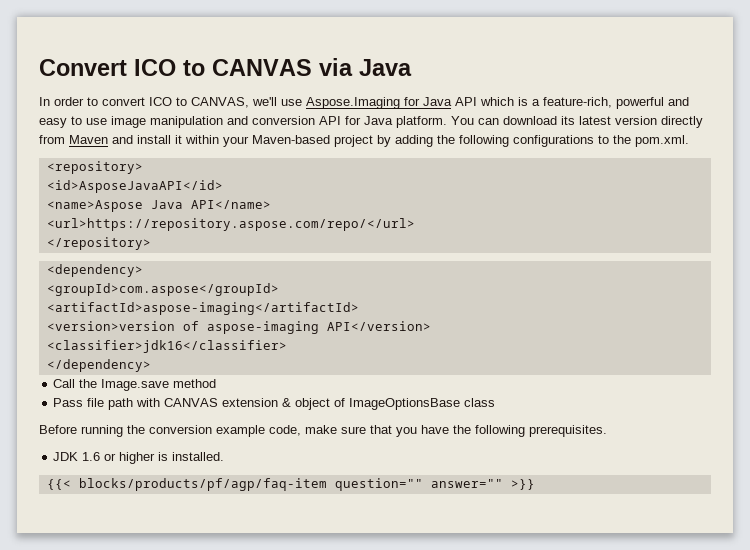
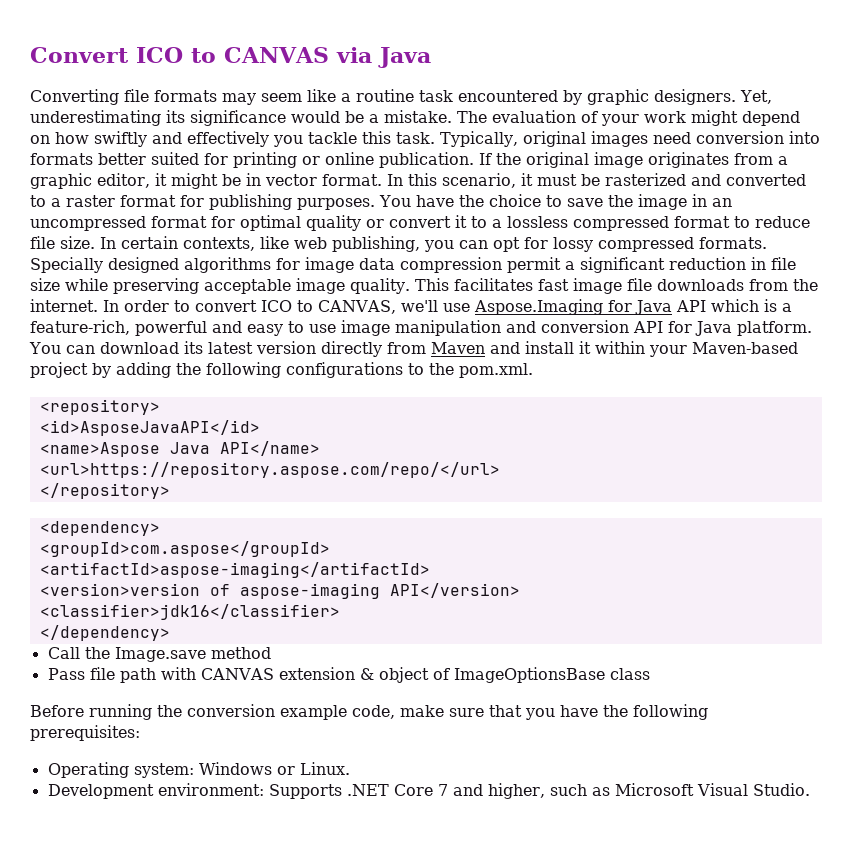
(412, 67) none -> [30,89,772,105] [30,110,800,126] [30,131,820,147] [30,152,788,168] [30,173,806,189] [30,194,732,210] [30,215,810,231] [30,236,767,252] [30,257,796,273] [30,278,818,294] [30,299,98,312] Converting file formats may seem like a routine task encountered by graphic designers. Yet, underestimating its significance would be a mistake. The evaluation of your work might depend on how swiftly and effectively you tackle this task. Typically, original images need conversion into formats better suited for printing or online publication. If the original image originates from a graphic editor, it might be in vector format. In this scenario, it must be rasterized and converted to a raster format for publishing purposes. You have the choice to save the image in an uncompressed format for optimal quality or convert it to a lossless compressed format to reduce file size. In certain contexts, like web publishing, you can opt for lossy compressed formats. Specially designed algorithms for image data compression permit a significant reduction in file size while preserving acceptable image quality. This facilitates fast image file downloads from the internet.
[529,425,607,437] [53,452,225,464] [46,478,535,491] prerequisites. // JDK 1.6 or higher is installed. // {{< blocks/products/pf/agp/faq-item question="" answer="" >}} -> [30,725,140,741] [47,762,350,778] [47,783,810,799] prerequisites: // Operating system: Windows or Linux. // Development environment: Supports .NET Core 7 and higher, such as Microsoft Visual Studio.

